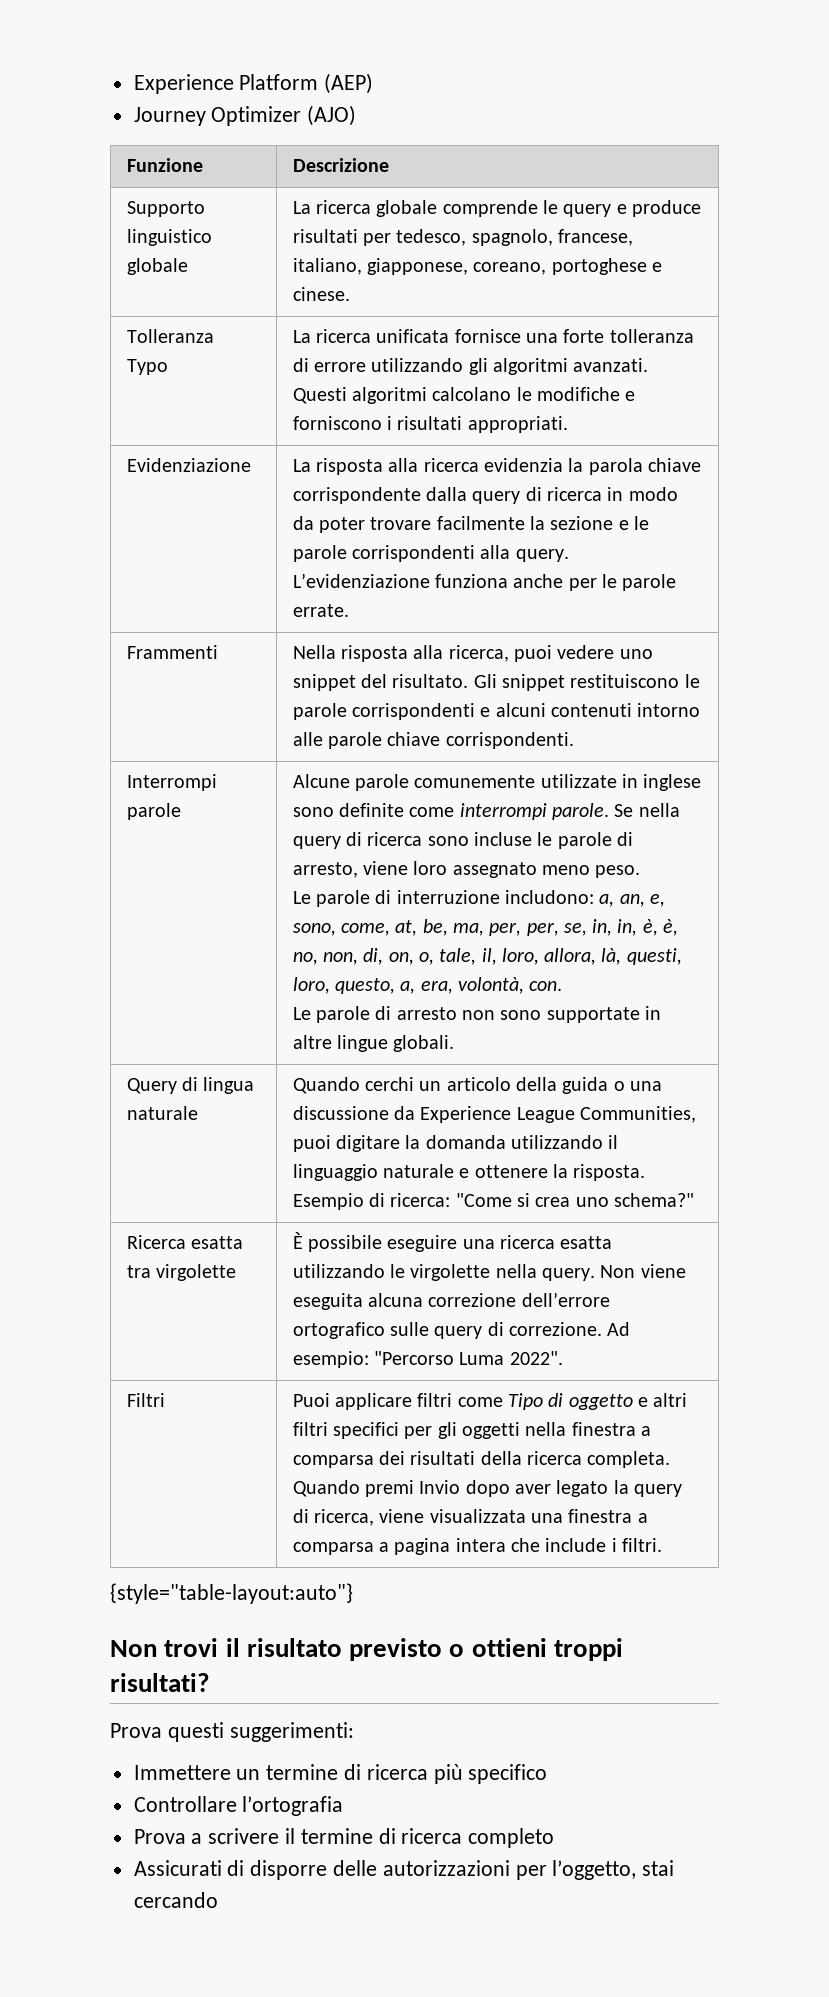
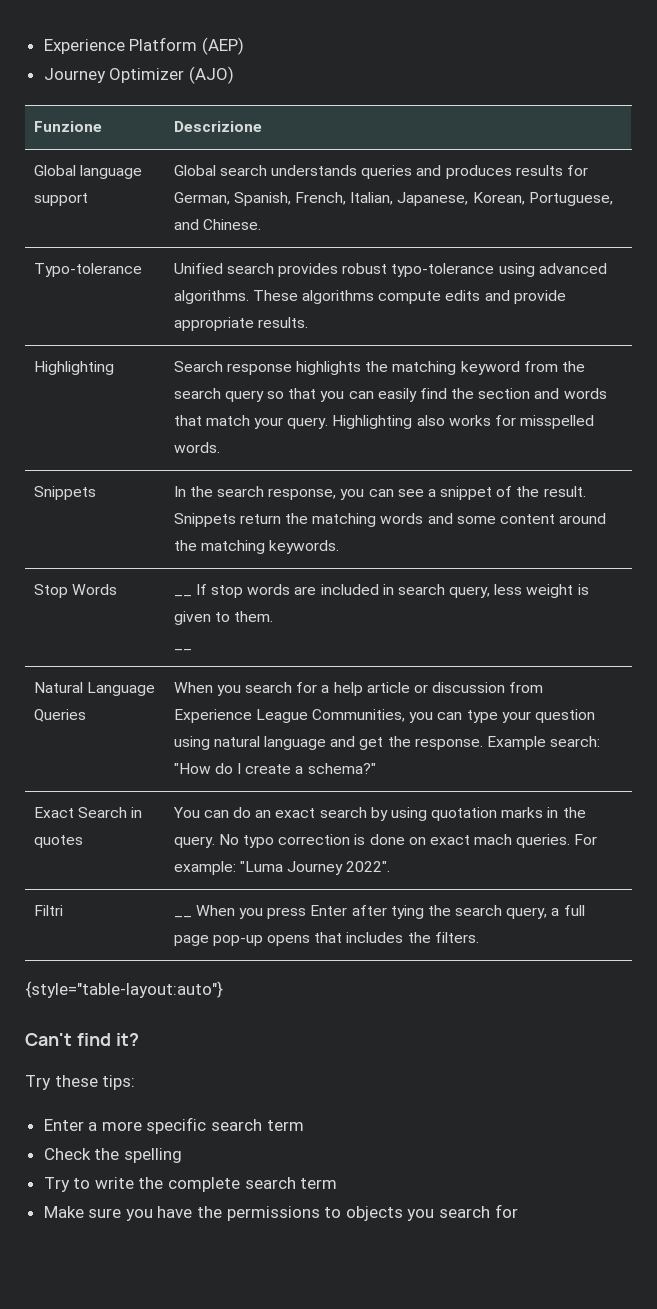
[126,201,205,217] [126,229,212,246] [126,258,188,275] [292,200,701,217] [292,229,633,246] [292,258,662,275] [292,287,350,301] [126,329,214,343] [126,359,168,375] [292,329,694,343] [292,358,649,375] [292,387,636,404] [292,416,568,433] [126,458,251,472] [292,458,701,475] [292,487,678,504] [292,516,649,533] [292,545,569,562] [292,573,677,591] [292,604,349,617] [126,645,218,659] [292,645,653,662] [292,674,700,691] [292,703,701,720] [292,732,574,749] [126,774,217,791] [126,803,181,820] [292,774,702,791] [292,803,680,820] [292,832,633,849] [292,861,641,878] [292,890,665,907] [292,919,678,936] [292,948,682,965] [292,977,563,994] [292,1006,661,1023] [292,1035,455,1052] [126,1077,255,1094] [126,1106,198,1120] [292,1077,662,1094] [292,1106,696,1123] [292,1135,619,1152] [292,1164,646,1181] [292,1193,694,1210] [126,1235,244,1249] [126,1264,237,1281] [292,1232,613,1252] [292,1264,686,1281] [292,1292,610,1310] [292,1322,631,1339] [292,1351,563,1368] [126,1393,165,1407] [292,1393,688,1410] [292,1422,651,1439] [292,1451,671,1468] [292,1480,682,1497] [292,1509,648,1526] [292,1538,662,1555] [110,1583,353,1604] [110,1638,624,1661] [110,1673,210,1692] [110,1722,354,1742] [133,1764,548,1784] [133,1796,344,1816] [133,1828,555,1848] [133,1860,675,1880] [133,1892,218,1908] Supporto linguistico globale | La ricerca globale comprende le query e produce risultati per tedesco, spagnolo, francese, italiano, giapponese, coreano, portoghese e cinese. // Tolleranza Typo | La ricerca unificata fornisce una forte tolleranza di errore utilizzando gli algoritmi avanzati. Questi algoritmi calcolano le modifiche e forniscono i risultati appropriati. // Evidenziazione | La risposta alla ricerca evidenzia la parola chiave corrispondente dalla query di ricerca in modo da poter trovare facilmente la sezione e le parole corrispondenti alla query. L’evidenziazione funziona anche per le parole errate. // Frammenti | Nella risposta alla ricerca, puoi vedere uno snippet del risultato. Gli snippet restituiscono le parole corrispondenti e alcuni contenuti intorno alle parole chiave corrispondenti. // Interrompi parole | Alcune parole comunemente utilizzate in inglese sono definite come interrompi parole. Se nella query di ricerca sono incluse le parole di arresto, viene loro assegnato meno peso. // Le parole di interruzione includono: a, an, e, sono, come, at, be, ma, per, per, se, in, in, è, è, no, non, di, on, o, tale, il, loro, allora, là, questi, loro, questo, a, era, volontà, con. // Le parole di arresto non sono supportate in altre lingue globali. // Query di lingua naturale | Quando cerchi un articolo della guida o una discussione da Experience League Communities, puoi digitare la domanda utilizzando il linguaggio naturale e ottenere la risposta. Esempio di ricerca: "Come si crea uno schema?" // Ricerca esatta tra virgolette | È possibile eseguire una ricerca esatta utilizzando le virgolette nella query. Non viene eseguita alcuna correzione dell’errore ortografico sulle query di correzione. Ad esempio: "Percorso Luma 2022". // Filtri | Puoi applicare filtri come Tipo di oggetto e altri filtri specifici per gli oggetti nella finestra a comparsa dei risultati della ricerca completa. Quando premi Invio dopo aver legato la query di ricerca, viene visualizzata una finestra a comparsa a pagina intera che include i filtri. // {style="table-layout:auto"} // Non trovi il risultato previsto o ottieni troppi risultati? // Prova questi suggerimenti: // Immettere un termine di ricerca più specifico // Controllare l’ortografia // Prova a scrivere il termine di ricerca completo // Assicurati di disporre delle autorizzazioni per l’oggetto, stai cercando -> [33,165,142,179] [33,193,88,206] [173,165,588,179] [173,192,613,206] [173,219,261,230] [33,263,142,277] [173,263,607,277] [173,290,566,304] [173,317,308,331] [33,361,114,375] [173,361,585,375] [173,388,607,402] [173,415,595,429] [173,442,220,453] [33,486,96,500] [173,486,586,500] [173,513,607,527] [173,540,339,554] [33,584,117,598] [173,595,192,597] [195,584,589,598] [173,611,273,625] [173,649,192,651] [33,682,155,696] [33,709,86,722] [173,682,544,696] [173,709,595,723] [173,736,601,750] [173,763,376,774] [33,807,142,818] [33,835,83,848] [172,807,586,821] [173,834,598,848] [173,861,391,875] [33,905,63,916] [173,916,192,918] [195,905,585,919] [173,932,479,946] [25,981,223,998] [25,1033,139,1046] [25,1075,136,1090] [43,1117,304,1134] [43,1148,182,1163] [43,1177,338,1192] [43,1204,518,1221] Global language support | Global search understands queries and produces results for German, Spanish, French, Italian, Japanese, Korean, Portuguese, and Chinese. // Typo-tolerance | Unified search provides robust typo-tolerance using advanced algorithms. These algorithms compute edits and provide appropriate results. // Highlighting | Search response highlights the matching keyword from the search query so that you can easily find the section and words that match your query. Highlighting also works for misspelled words. // Snippets | In the search response, you can see a snippet of the result. Snippets return the matching words and some content around the matching keywords. // Stop Words | __ If stop words are included in search query, less weight is given to them. // __ // Natural Language Queries | When you search for a help article or discussion from Experience League Communities, you can type your question using natural language and get the response. Example search: "How do I create a schema?" // Exact Search in quotes | You can do an exact search by using quotation marks in the query. No typo correction is done on exact mach queries. For example: "Luma Journey 2022". // Filtri | __ When you press Enter after tying the search query, a full page pop-up opens that includes the filters. // {style="table-layout:auto"} // Can't find it? // Try these tips: // Enter a more specific search term // Check the spelling // Try to write the complete search term // Make sure you have the permissions to objects you search for

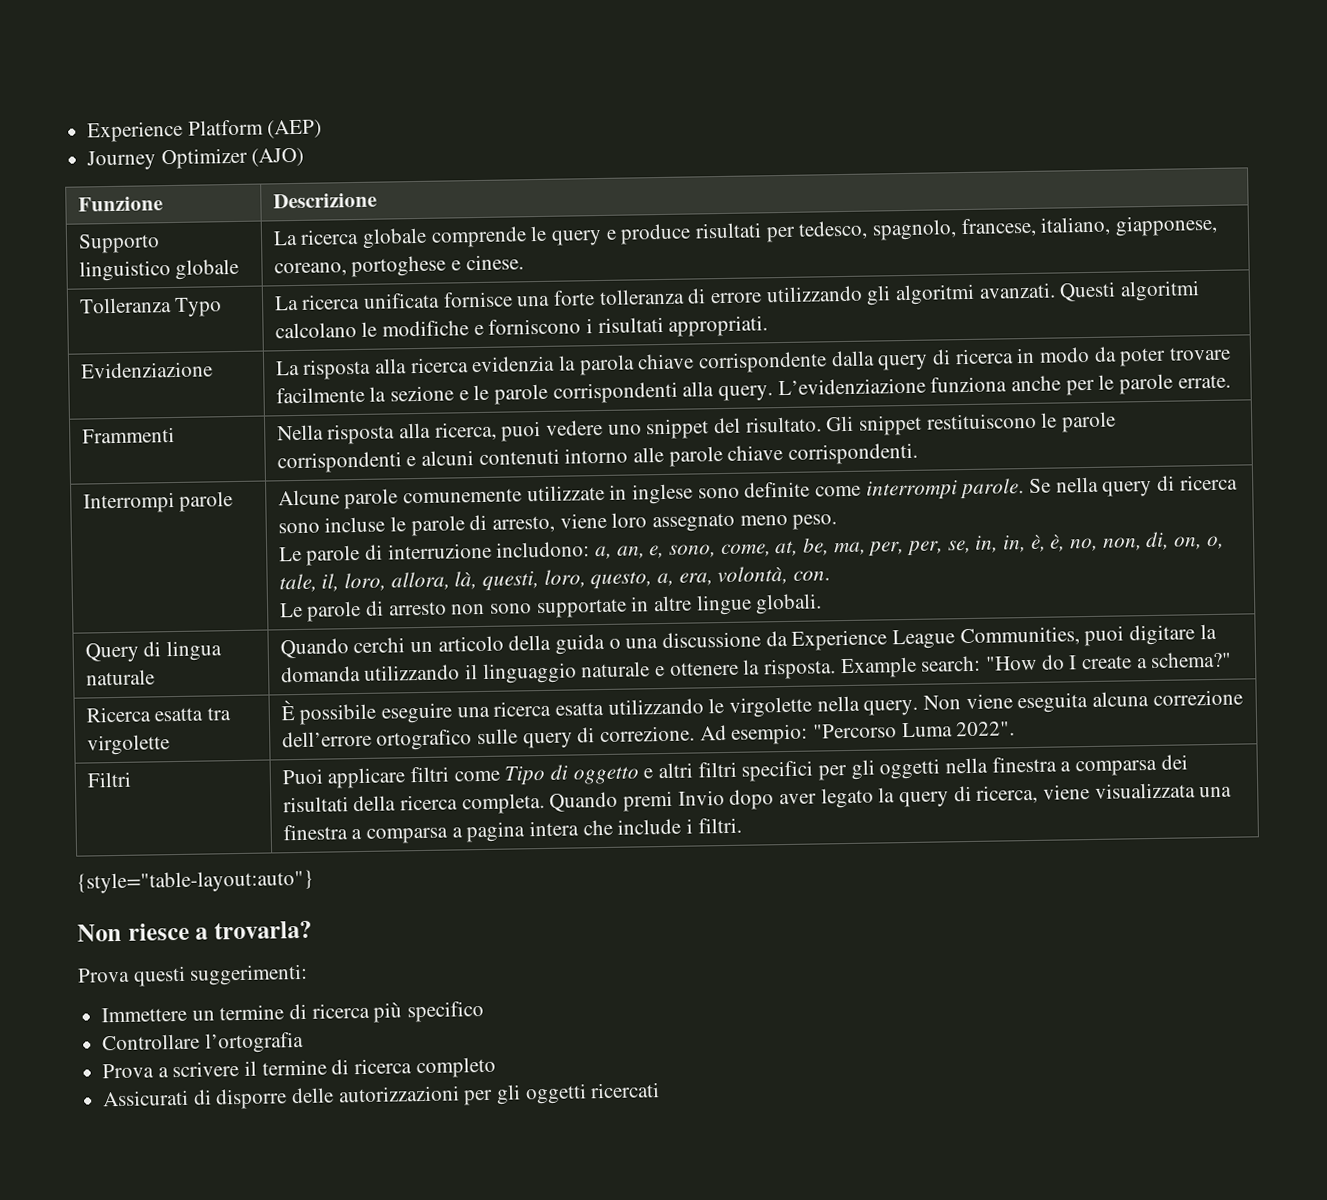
[33,165,142,179] [33,193,88,206] [173,165,588,179] [173,192,613,206] [173,219,261,230] [33,263,142,277] [173,263,607,277] [173,290,566,304] [173,317,308,331] [33,361,114,375] [173,361,585,375] [173,388,607,402] [173,415,595,429] [173,442,220,453] [33,486,96,500] [173,486,586,500] [173,513,607,527] [173,540,339,554] [33,584,117,598] [173,595,192,597] [195,584,589,598] [173,611,273,625] [173,649,192,651] [33,682,155,696] [33,709,86,722] [173,682,544,696] [173,709,595,723] [173,736,483,750] Global language support | Global search understands queries and produces results for German, Spanish, French, Italian, Japanese, Korean, Portuguese, and Chinese. // Typo-tolerance | Unified search provides robust typo-tolerance using advanced algorithms. These algorithms compute edits and provide appropriate results. // Highlighting | Search response highlights the matching keyword from the search query so that you can easily find the section and words that match your query. Highlighting also works for misspelled words. // Snippets | In the search response, you can see a snippet of the result. Snippets return the matching words and some content around the matching keywords. // Stop Words | __ If stop words are included in search query, less weight is given to them. // __ // Natural Language Queries | When you search for a help article or discussion from Experience League Communities, you can type your question using natural language and get the response. -> [77,233,160,254] [78,258,240,282] [272,214,1219,249] [273,254,524,278] [78,297,223,317] [273,280,1201,311] [274,315,769,339] [80,361,213,379] [275,346,1232,380] [275,373,1231,405] [81,427,175,444] [276,411,1117,445] [276,442,919,474] [82,491,234,514] [277,474,1238,510] [277,512,838,537] [278,531,1224,566] [278,565,831,593] [279,593,823,622] [84,640,223,663] [85,669,155,686] [279,623,1217,659] [280,658,837,684] Supporto linguistico globale | La ricerca globale comprende le query e produce risultati per tedesco, spagnolo, francese, italiano, giapponese, coreano, portoghese e cinese. // Tolleranza Typo | La ricerca unificata fornisce una forte tolleranza di errore utilizzando gli algoritmi avanzati. Questi algoritmi calcolano le modifiche e forniscono i risultati appropriati. // Evidenziazione | La risposta alla ricerca evidenzia la parola chiave corrispondente dalla query di ricerca in modo da poter trovare facilmente la sezione e le parole corrispondenti alla query. L’evidenziazione funziona anche per le parole errate. // Frammenti | Nella risposta alla ricerca, puoi vedere uno snippet del risultato. Gli snippet restituiscono le parole corrispondenti e alcuni contenuti intorno alle parole chiave corrispondenti. // Interrompi parole | Alcune parole comunemente utilizzate in inglese sono definite come interrompi parole. Se nella query di ricerca sono incluse le parole di arresto, viene loro assegnato meno peso. // Le parole di interruzione includono: a, an, e, sono, come, at, be, ma, per, per, se, in, in, è, è, no, non, di, on, o, tale, il, loro, allora, là, questi, loro, questo, a, era, volontà, con. // Le parole di arresto non sono supportate in altre lingue globali. // Query di lingua naturale | Quando cerchi un articolo della guida o una discussione da Experience League Communities, puoi digitare la domanda utilizzando il linguaggio naturale e ottenere la risposta.
[33,807,142,818] [33,835,83,848] [172,807,586,821] [173,834,598,848] [173,861,391,875] [33,905,63,916] [173,916,192,918] [195,905,585,919] [173,932,479,946] [25,981,223,998] [25,1033,139,1046] [25,1075,136,1090] [43,1117,304,1134] [43,1148,182,1163] [43,1177,338,1192] [43,1204,518,1221] Exact Search in quotes | You can do an exact search by using quotation marks in the query. No typo correction is done on exact mach queries. For example: "Luma Journey 2022". // Filtri | __ When you press Enter after tying the search query, a full page pop-up opens that includes the filters. // {style="table-layout:auto"} // Can't find it? // Try these tips: // Enter a more specific search term // Check the spelling // Try to write the complete search term // Make sure you have the permissions to objects you search for -> [85,706,232,723] [86,734,170,756] [280,689,1243,725] [281,721,1016,751] [86,771,131,788] [281,754,1188,789] [282,782,1233,815] [282,817,742,844] [76,869,314,894] [77,920,312,942] [77,963,309,987] [101,1000,485,1023] [102,1031,304,1054] [102,1056,496,1079] [102,1082,661,1110] Ricerca esatta tra virgolette | È possibile eseguire una ricerca esatta utilizzando le virgolette nella query. Non viene eseguita alcuna correzione dell’errore ortografico sulle query di correzione. Ad esempio: "Percorso Luma 2022". // Filtri | Puoi applicare filtri come Tipo di oggetto e altri filtri specifici per gli oggetti nella finestra a comparsa dei risultati della ricerca completa. Quando premi Invio dopo aver legato la query di ricerca, viene visualizzata una finestra a comparsa a pagina intera che include i filtri. // {style="table-layout:auto"} // Non riesce a trovarla? // Prova questi suggerimenti: // Immettere un termine di ricerca più specifico // Controllare l’ortografia // Prova a scrivere il termine di ricerca completo // Assicurati di disporre delle autorizzazioni per gli oggetti ricercati

